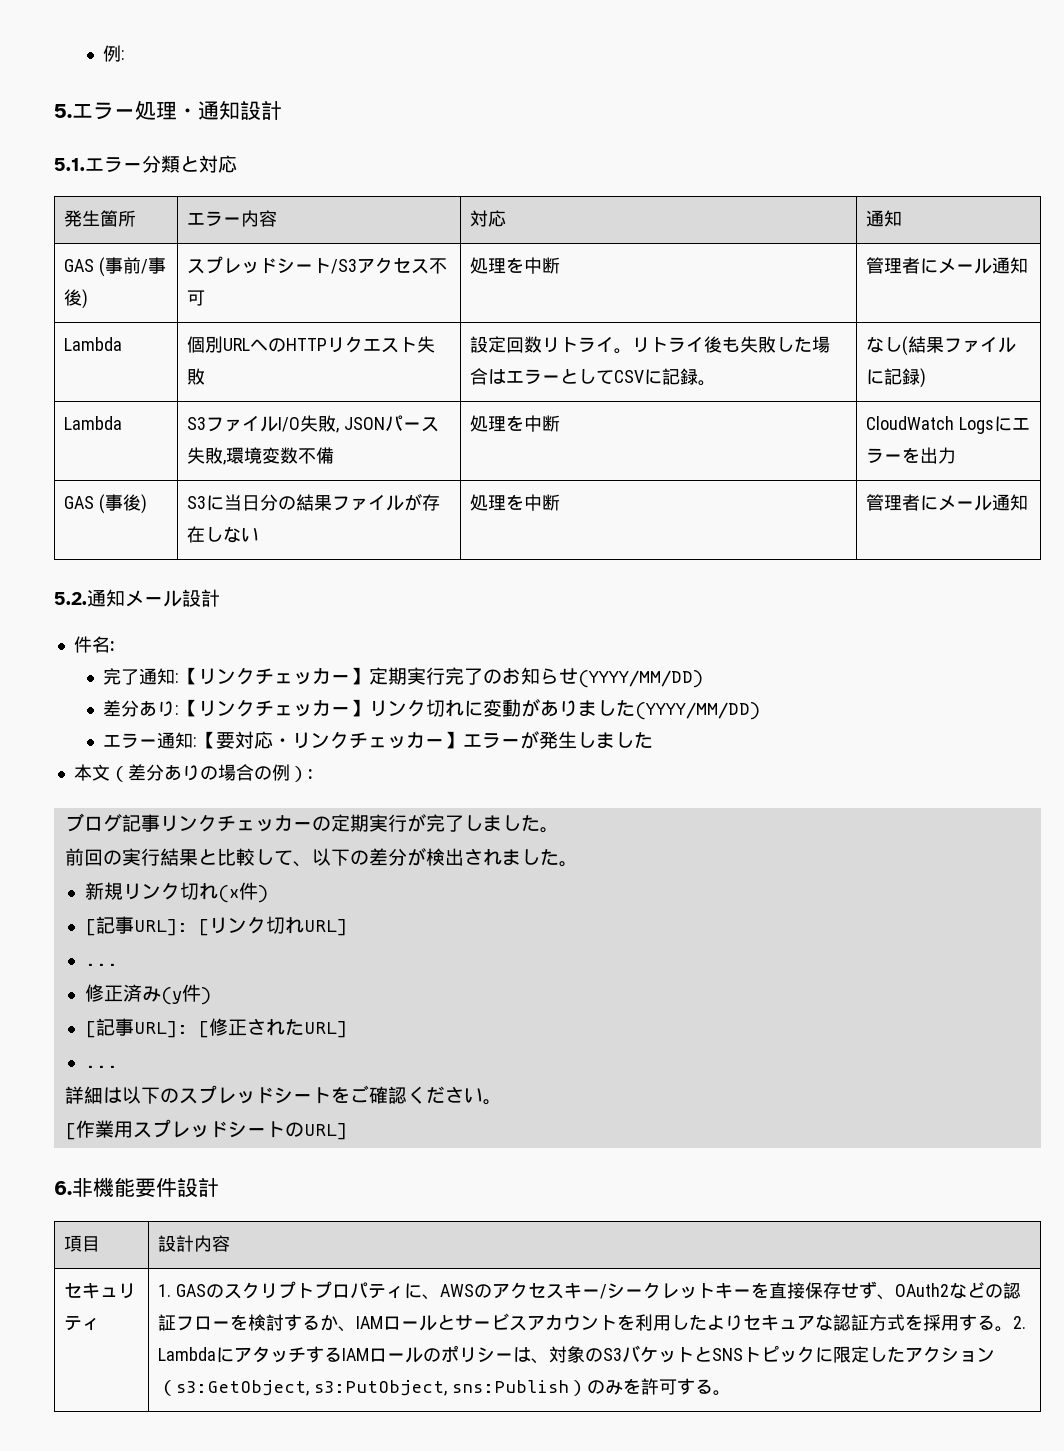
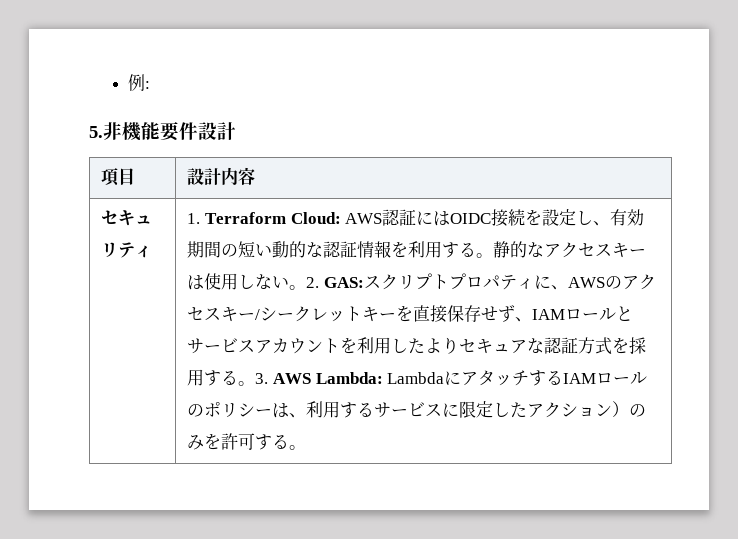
[72,100,282,120] [54,155,237,173] [64,210,137,227] [187,210,278,227] [470,210,507,227] [866,210,903,227] [64,257,166,277] [64,289,89,309] [187,256,448,274] [187,290,206,306] [470,257,561,274] [866,257,1029,274] [64,337,123,351] [187,336,436,353] [187,368,206,385] [470,336,831,354] [470,368,717,386] [866,336,1017,356] [866,368,927,388] [64,416,123,430] [187,415,439,433] [187,447,335,465] [470,415,561,432] [866,416,1030,434] [866,447,957,464] [64,494,147,514] [187,493,441,511] [187,526,260,543] [470,494,561,511] [866,494,1029,511] [54,589,220,607] [73,636,114,653] [103,667,704,688] [103,699,761,720] [103,731,654,749] [73,764,312,782] [64,813,559,833] [64,848,578,867] [84,882,268,903] [84,916,347,936] [84,963,118,966] [84,984,211,1005] [84,1018,347,1038] [84,1065,118,1068] [64,1085,502,1105] [64,1119,347,1140] [54,1181,72,1195] エラー処理・通知設計 // 5.1.エラー分類と対応 // 発生箇所 | エラー内容 | 対応 | 通知 // GAS (事前/事後) | スプレッドシート/S3アクセス不可 | 処理を中断 | 管理者にメール通知 // Lambda | 個別URLへのHTTPリクエスト失敗 | 設定回数リトライ。リトライ後も失敗した場合はエラーとしてCSVに記録。 | なし(結果ファイルに記録) // Lambda | S3ファイルI/O失敗, JSONパース失敗,環境変数不備 | 処理を中断 | CloudWatch Logsにエラーを出力 // GAS (事後) | S3に当日分の結果ファイルが存在しない | 処理を中断 | 管理者にメール通知 // 5.2.通知メール設計 // 件名: // 完了通知:【リンクチェッカー】定期実行完了のお知らせ(YYYY/MM/DD) // 差分あり:【リンクチェッカー】リンク切れに変動がありました(YYYY/MM/DD) // エラー通知:【要対応・リンクチェッカー】エラーが発生しました // 本文（差分ありの場合の例）: // ブログ記事リンクチェッカーの定期実行が完了しました。 // 前回の実行結果と比較して、以下の差分が検出されました。 // 新規リンク切れ(x件) // [記事URL]: [リンク切れURL] // ... // 修正済み(y件) // [記事URL]: [修正されたURL] // ... // 詳細は以下のスプレッドシートをご確認ください。 // [作業用スプレッドシートのURL] // 6. -> (103, 132) none
[175,1284,224,1298] GASの -> [205,209,645,227] [187,241,647,258] [187,273,365,290] Terraform Cloud: AWS認証にはOIDC接続を設定し、有効期間の短い動的な認証情報を利用する。静的なアクセスキーは使用しない。2. GAS:
[894,1282,1021,1299] [158,1314,357,1332] OAuth2などの認証フローを検討するか、 -> (533, 319) none
[1013,1316,1027,1329] 2. -> [255,372,383,384] 3. AWS Lambda:
[549,1345,816,1363] 対象のS3バケットとSNSトピック -> [306,401,443,418] 利用するサービス
[158,1380,569,1396] （s3:GetObject, s3:PutObject, sns:Publish -> (613, 410) none

